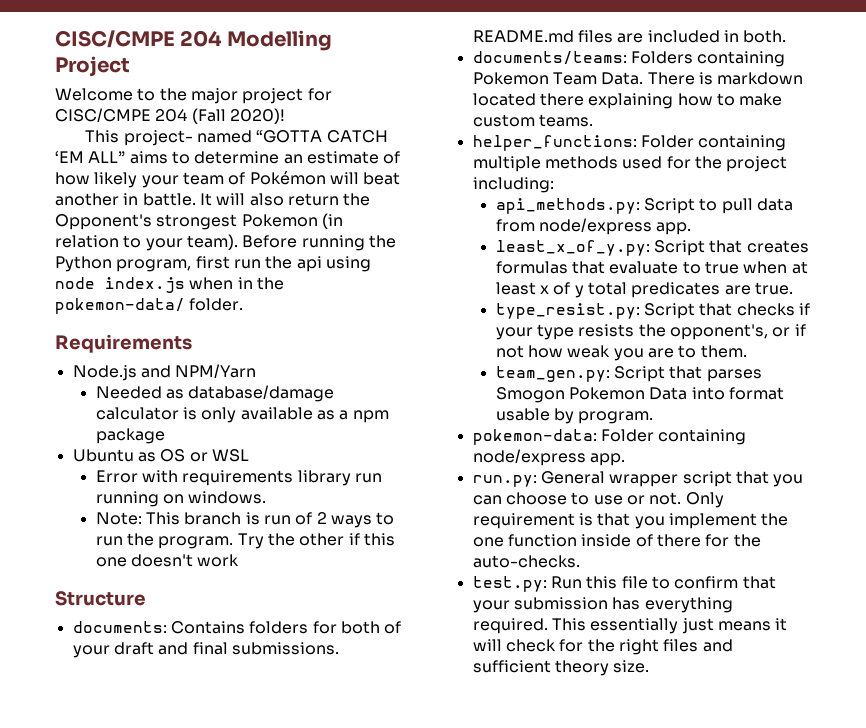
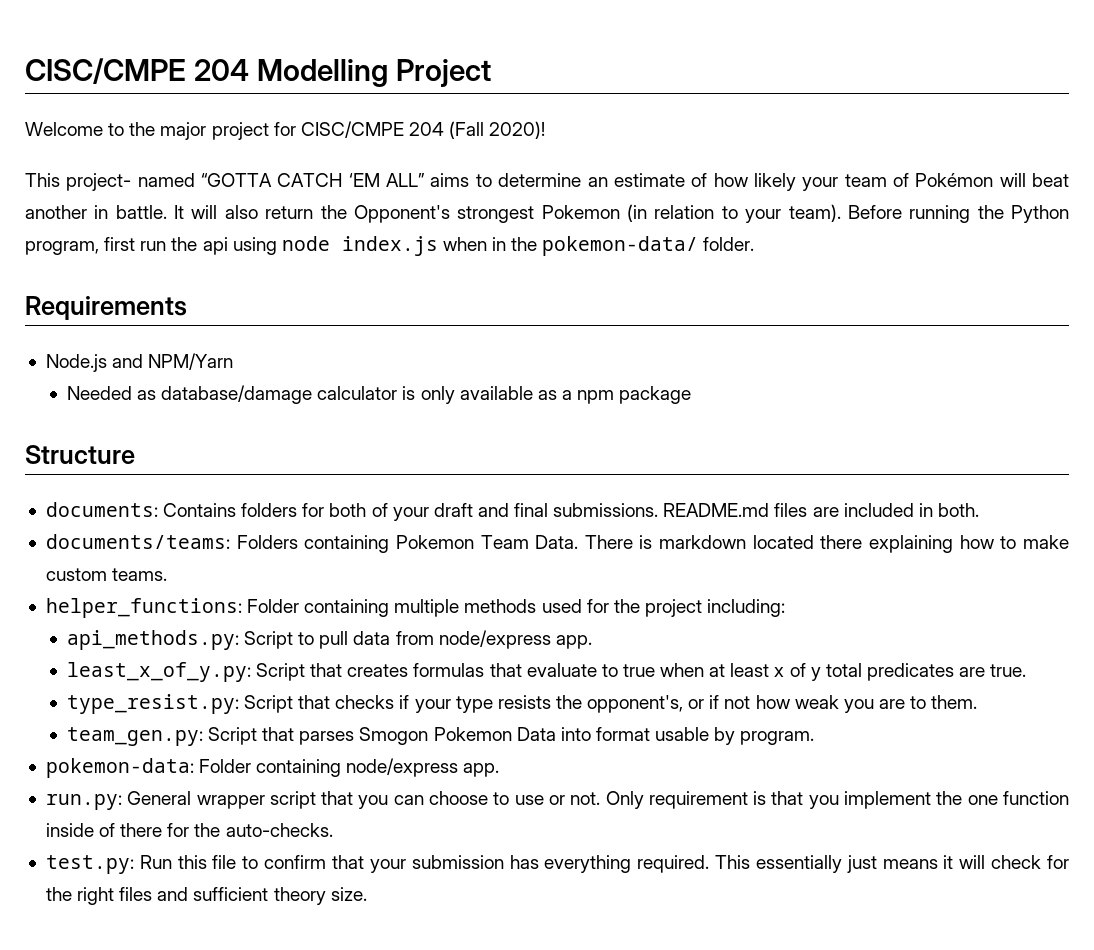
[72,449,249,462] [95,470,383,486] [95,491,267,507] [95,512,395,528] [95,533,396,549] [95,554,240,567] // Ubuntu as OS or WSL // Error with requirements library run running on windows. // Note: This branch is run of 2 ways to run the program. Try the other if this one doesn't work -> (692, 395) none

